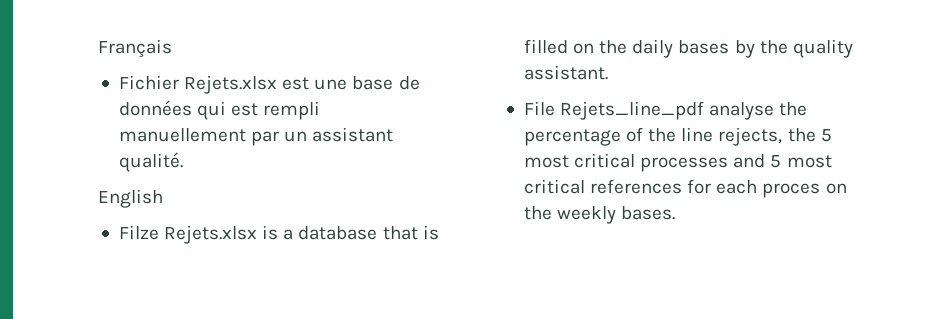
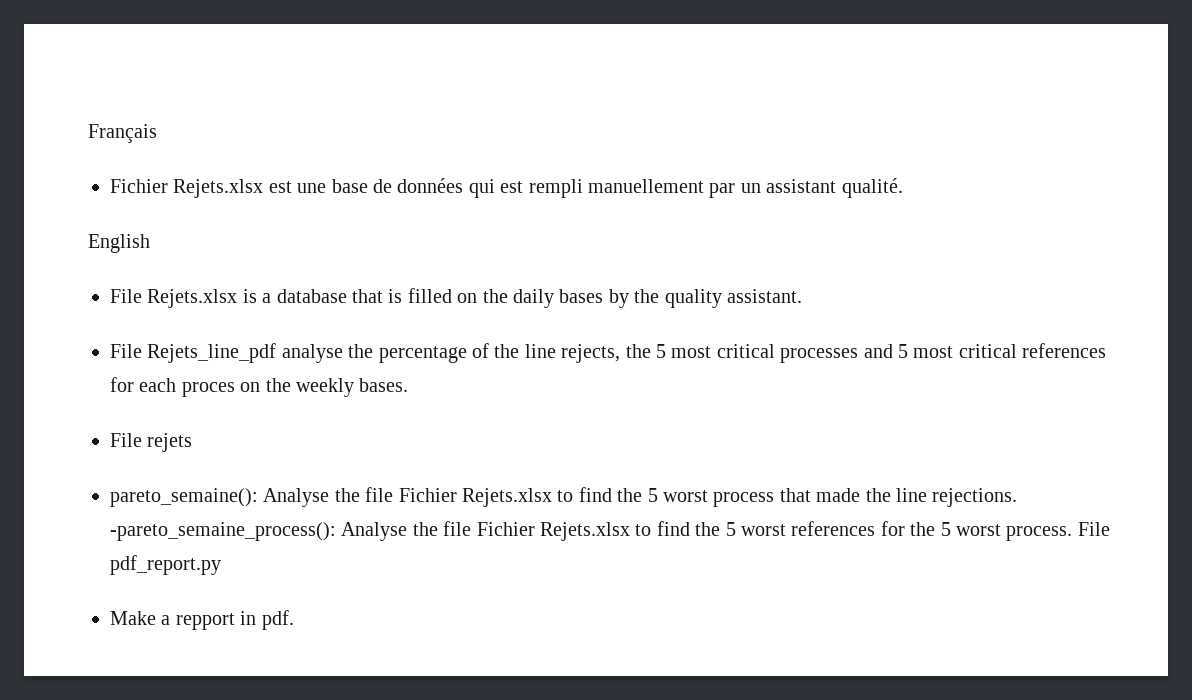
[118,225,159,240] Filze -> [110,289,142,303] File
(676, 213) none -> [110,433,193,452] [110,487,1018,507] [110,521,1110,541] [110,555,221,575] [110,610,294,630] // File rejets // pareto_semaine(): Analyse the file Fichier Rejets.xlsx to find the 5 worst process that made the line rejections. -pareto_semaine_process(): Analyse the file Fichier Rejets.xlsx to find the 5 worst references for the 5 worst process. File pdf_report.py // Make a repport in pdf.

